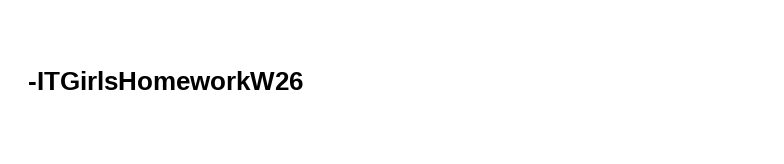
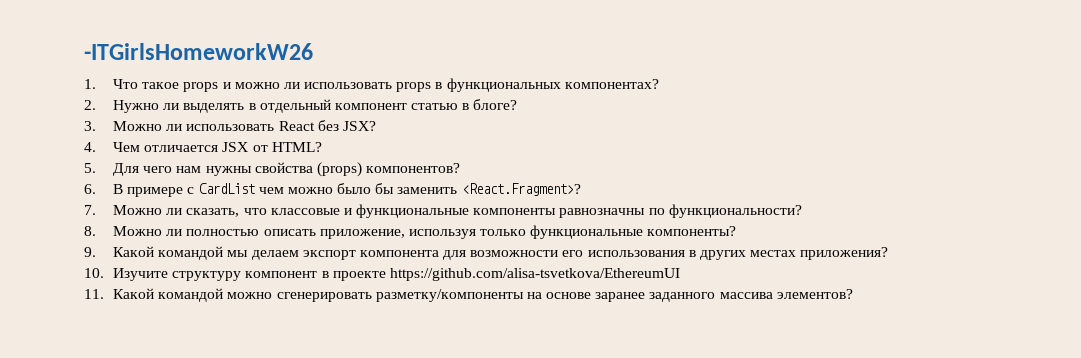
(303, 80) none -> [84,78,659,92] [84,99,518,113] [84,120,376,131] [84,142,322,152] [84,162,461,177] [84,183,581,197] [84,204,802,218] [84,225,737,239] [84,246,889,260] [84,268,680,281] [84,288,853,302] // 1. Что такое props и можно ли использовать props в функциональных компонентах? // 2. Нужно ли выделять в отдельный компонент статью в блоге? // 3. Можно ли использовать React без JSX? // 4. Чем отличается JSX от HTML? // 5. Для чего нам нужны свойства (props) компонентов? // 6. В примере с CardList чем можно было бы заменить <React.Fragment>? // 7. Можно ли сказать, что классовые и функциональные компоненты равнозначны по функциональности? // 8. Можно ли полностью описать приложение, используя только функциональные компоненты? // 9. Какой командой мы делаем экспорт компонента для возможности его использования в других местах приложения? // 10. Изучите структуру компонент в проекте https://github.com/alisa-tsvetkova/EthereumUI // 11. Какой командой можно сгенерировать разметку/компоненты на основе заранее заданного массива элементов?

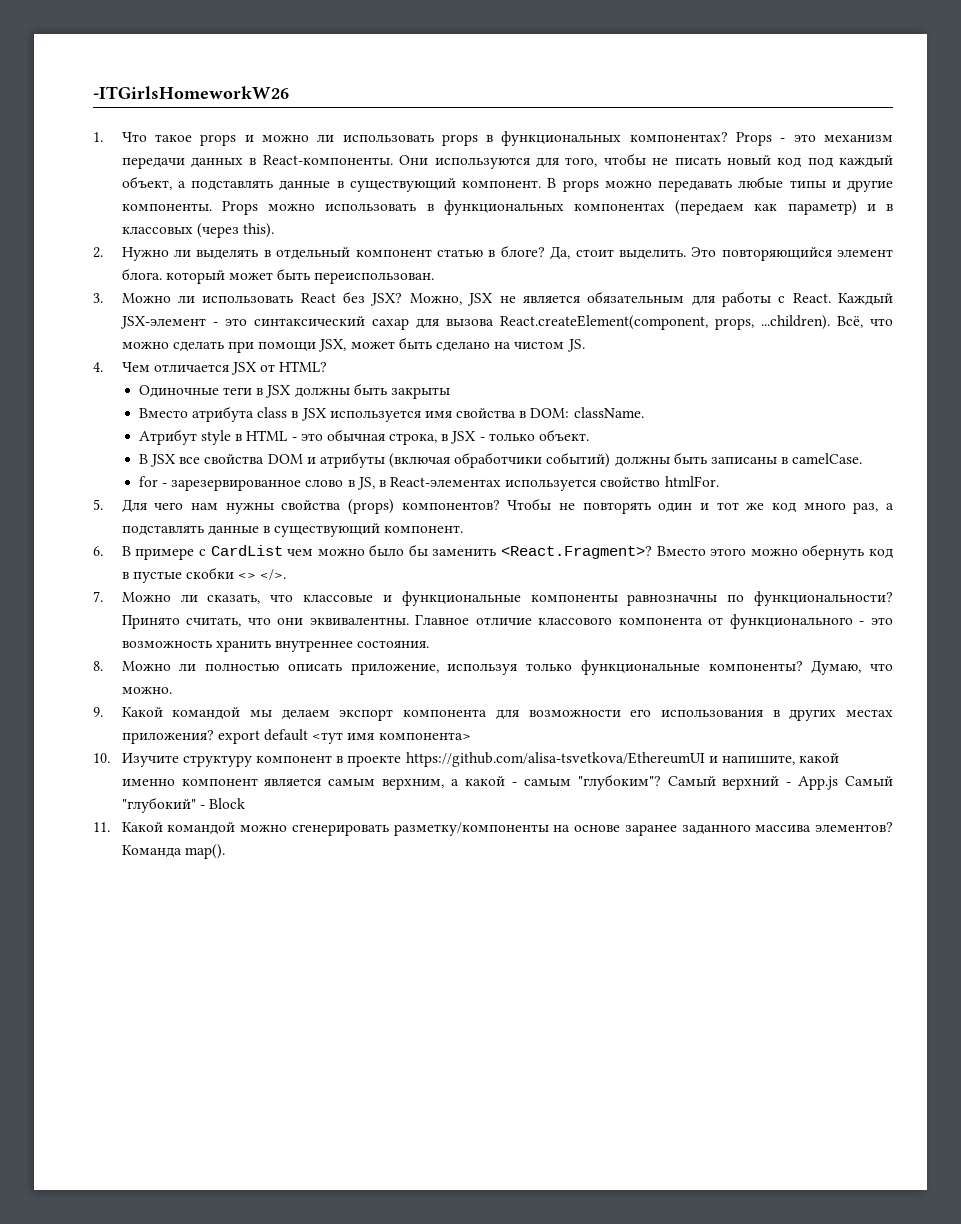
(659, 84) none -> [736,132,894,146] [121,153,893,169] [121,176,894,192] [121,200,894,215] [121,223,275,238] Props - это механизм передачи данных в React-компоненты. Они используются для того, чтобы не писать новый код под каждый объект, а подставлять данные в существующий компонент. В props можно передавать любые типы и другие компоненты. Props можно использовать в функциональных компонентах (передаем как параметр) и в классовых (через this).
(518, 104) none -> [550,246,893,261] [121,268,435,284] Да, стоит выделить. Это повторяющийся элемент блога. который может быть переиспользован.
(376, 126) none -> [409,291,893,307] [119,315,893,330] [121,337,585,353] Можно, JSX не является обязательным для работы с React. Каждый JSX-элемент - это синтаксический сахар для вызова React.createElement(component, props, ...children). Всё, что можно сделать при помощи JSX, может быть сделано на чистом JS.
(322, 147) none -> [138,383,450,399] [138,406,644,422] [138,429,590,445] [138,452,863,468] [138,476,719,491] // Одиночные теги в JSX должны быть закрыты // Вместо атрибута class в JSX используется имя свойства в DOM: className. // Атрибут style в HTML - это обычная строка, в JSX - только объект. // В JSX все свойства DOM и атрибуты (включая обработчики событий) должны быть записаны в camelCase. // for - зарезервированное слово в JS, в React-элементах используется свойство htmlFor.
(461, 168) none -> [507,498,895,514] [121,523,464,537] Чтобы не повторять один и тот же код много раз, а подставлять данные в существующий компонент.
(581, 189) none -> [656,544,893,560] [121,567,287,583] Вместо этого можно обернуть код в пустые скобки <> </>.
(802, 211) none -> [121,614,894,629] [121,640,430,652] Принято считать, что они эквивалентны. Главное отличие классового компонента от функционального - это возможность хранить внутреннее состояния.
(737, 231) none -> [811,660,894,675] [121,687,172,694] Думаю, что можно.
(889, 253) none -> [217,729,471,744] export default <тут имя компонента>
(680, 274) none -> [708,753,840,765] [121,774,893,790] [121,797,246,813] и напишите, какой именно компонент является самым верхним, а какой - самым "глубоким"? Cамый верхний - App.js Самый "глубокий" - Block
(853, 294) none -> [121,844,225,859] Команда map().

